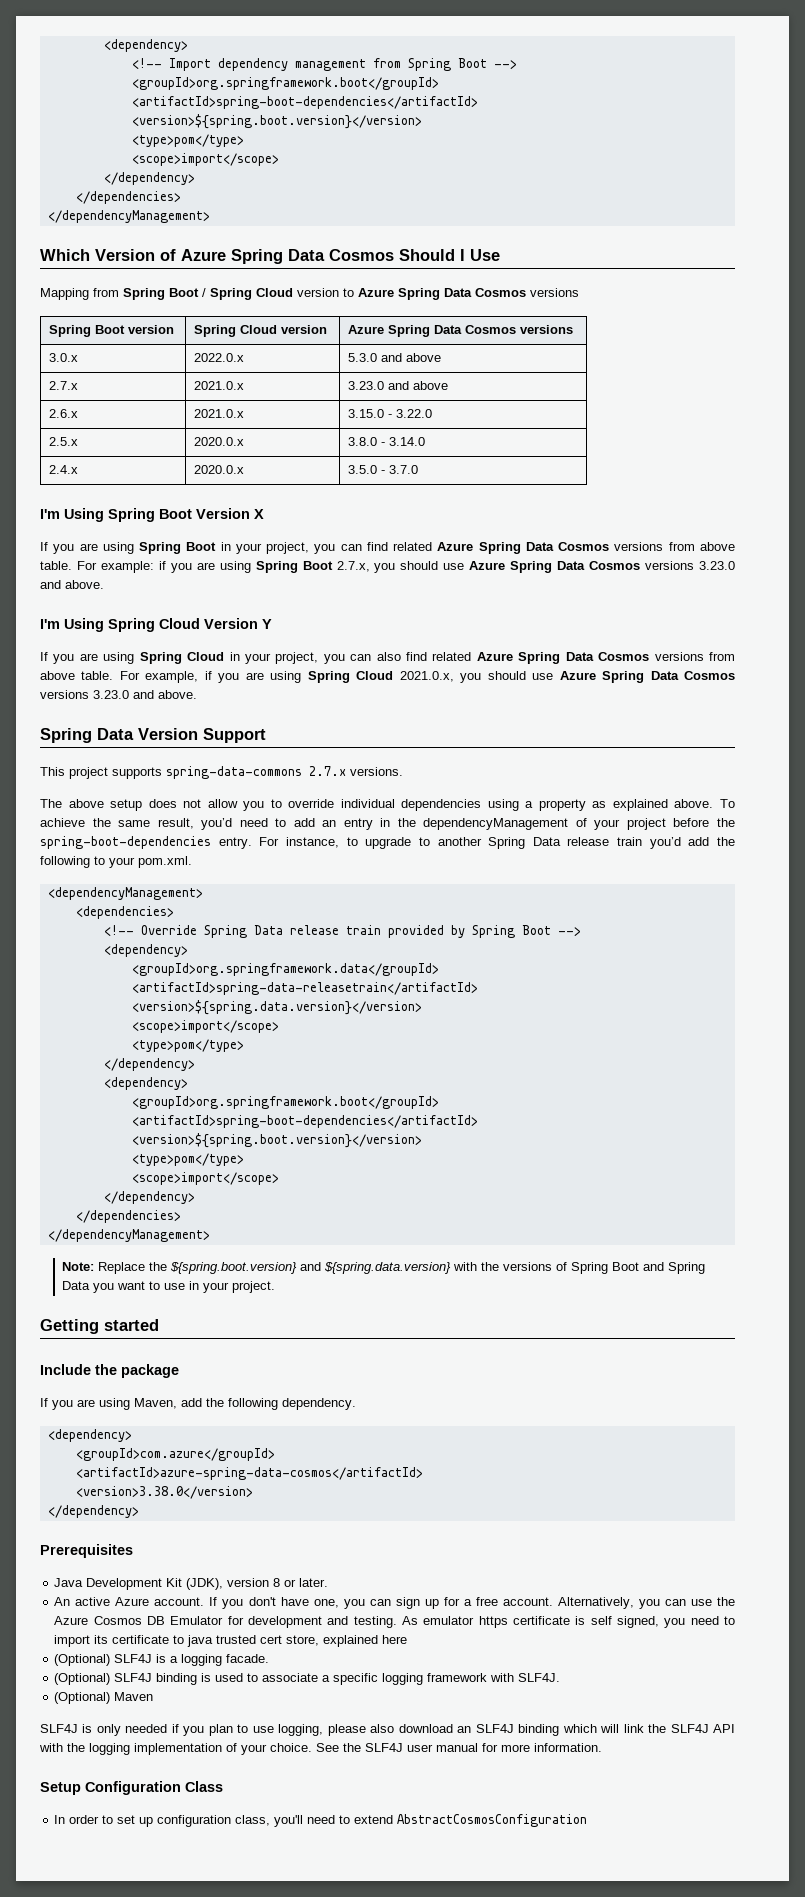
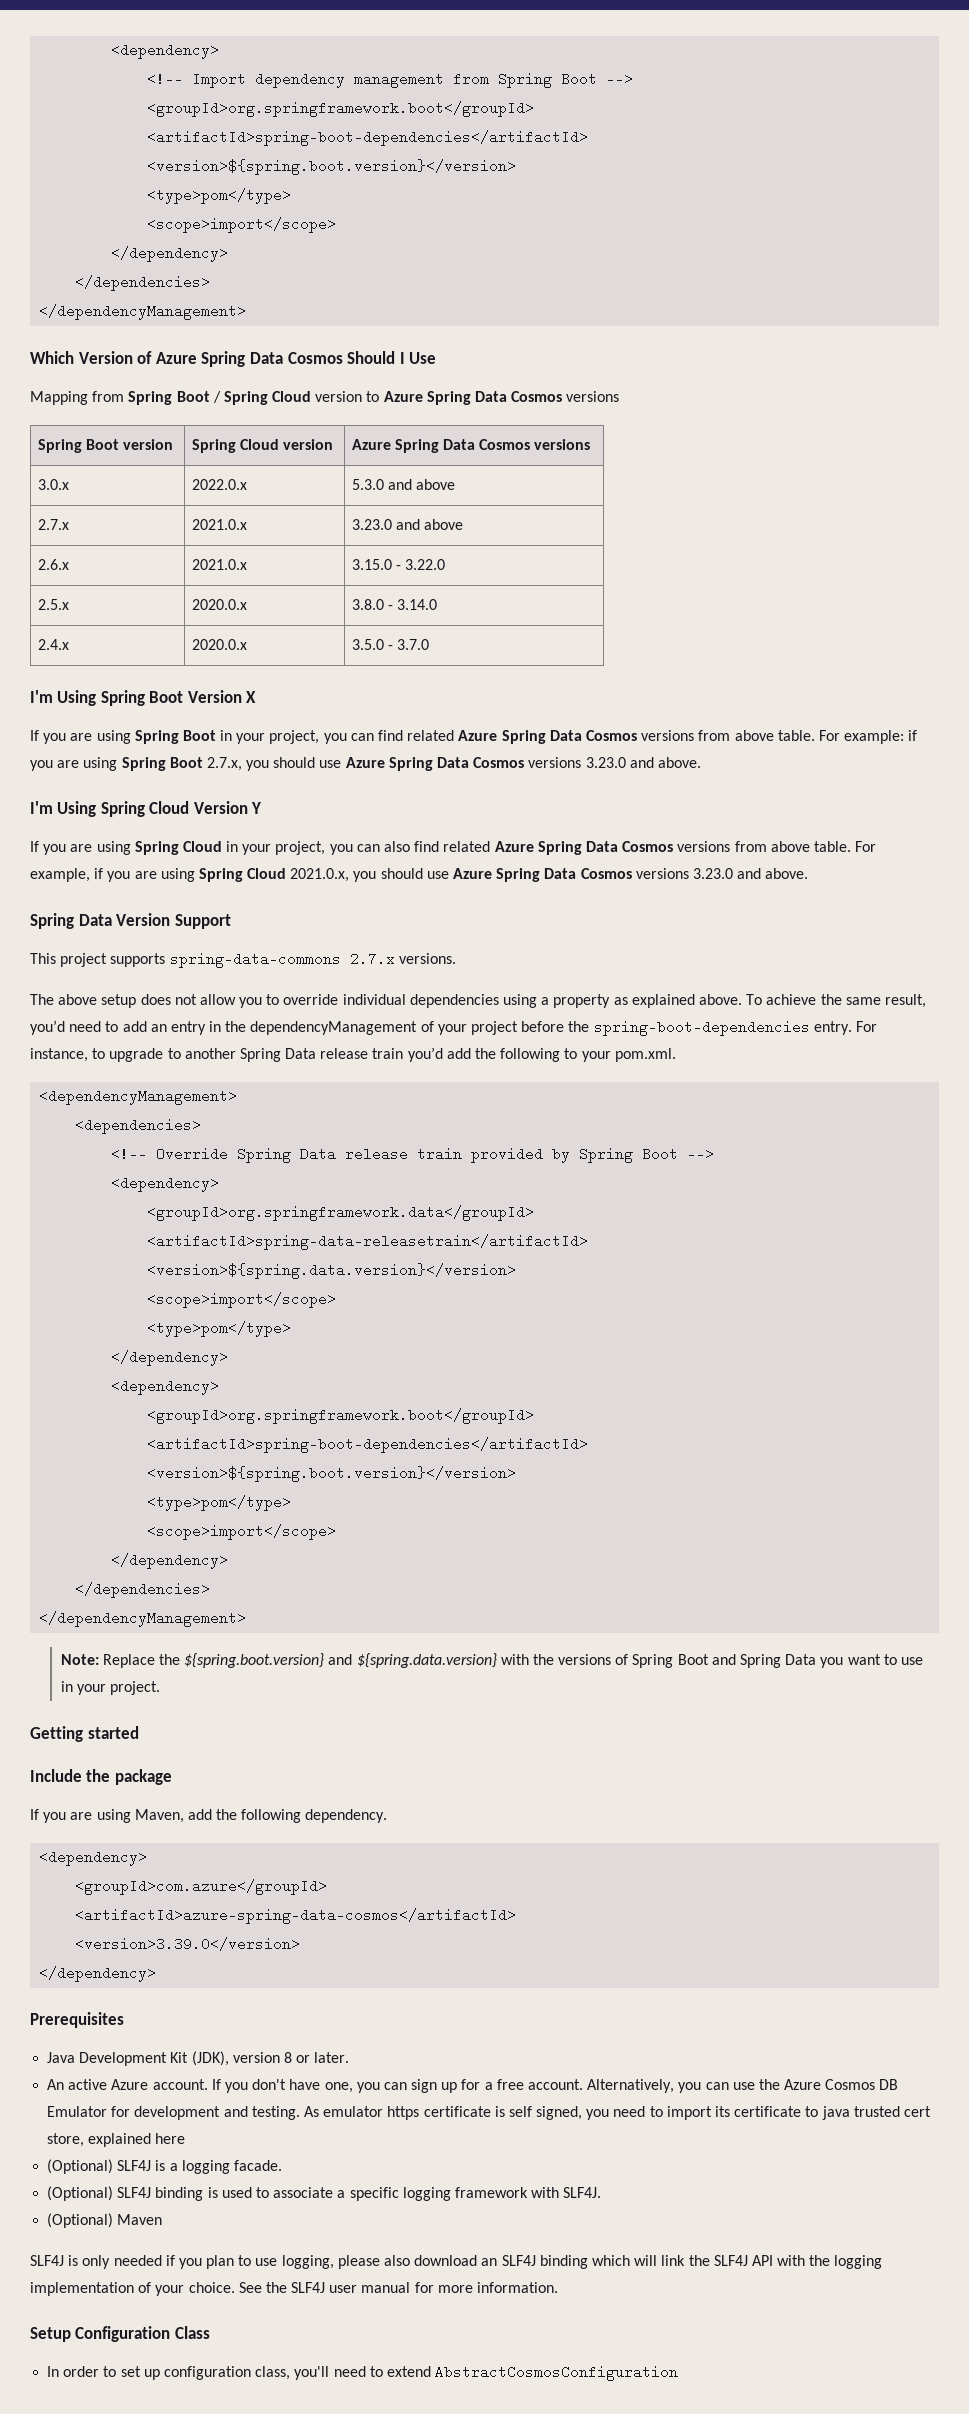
[75,1486,253,1499] <version>3.38.0</version> -> [75,1937,301,1951] <version>3.39.0</version>

